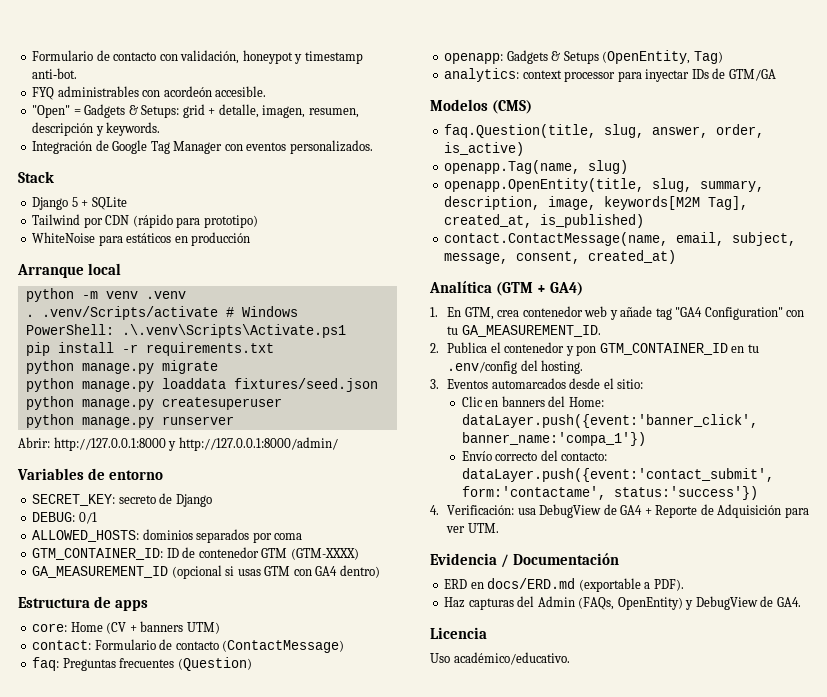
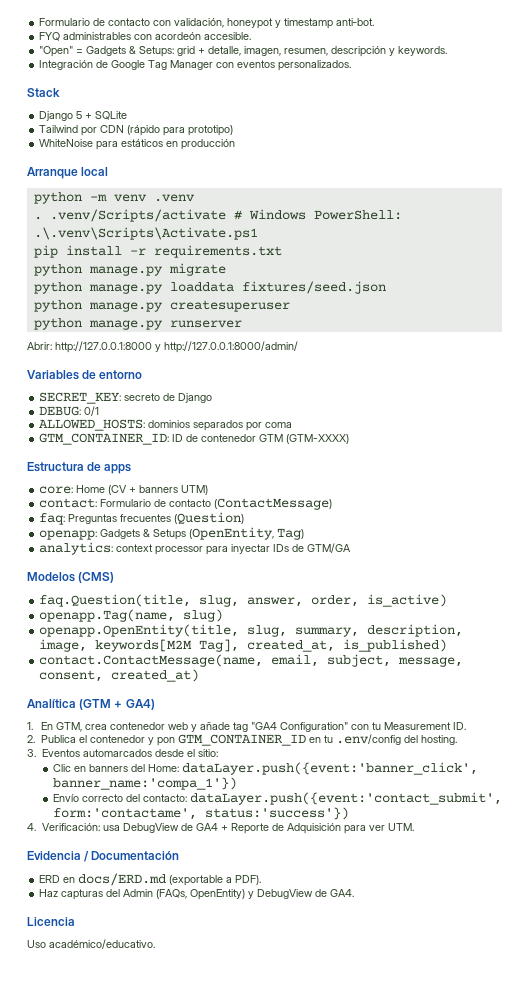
[32,565,380,579] // GA_MEASUREMENT_ID (opcional si usas GTM con GA4 dentro) -> (350, 439) none
[461,325,601,337] GA_MEASUREMENT_ID. -> [383,722,466,730] Measurement ID.

